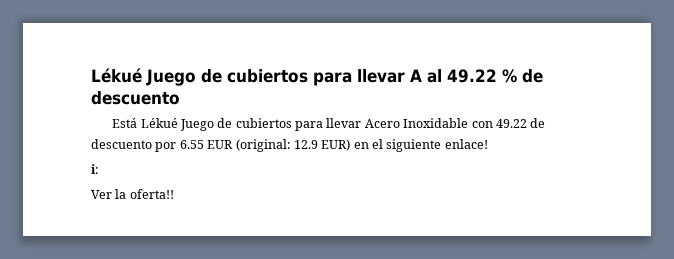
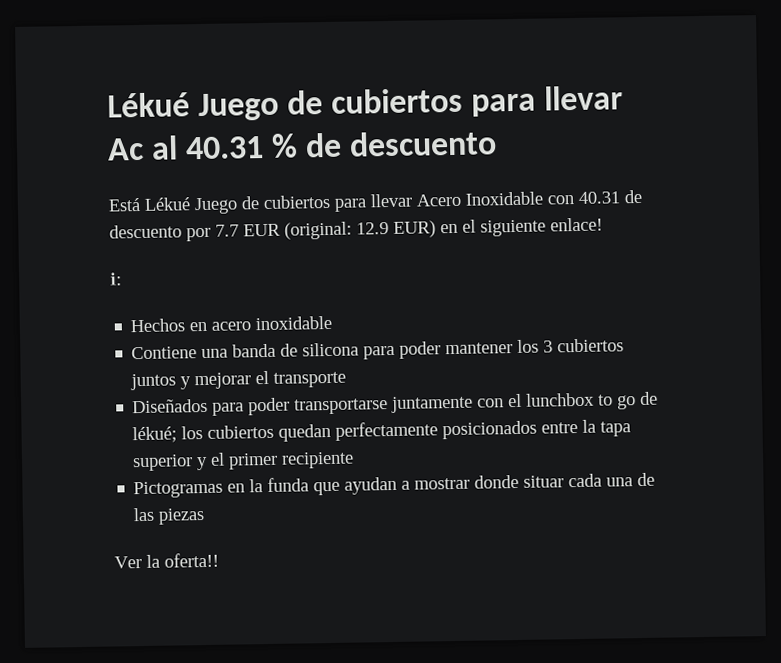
[91,68,497,86] Lékué Juego de cubiertos para llevar A al 49.22 -> [107,85,624,122] [107,135,265,161] Lékué Juego de cubiertos para llevar Ac al 40.31
[495,119,527,128] 49.22 -> [578,191,620,204] 40.31
[179,140,204,149] 6.55 -> [215,224,239,237] 7.7
(99, 169) none -> [130,315,333,333] [131,338,625,360] [130,370,347,391] [132,391,659,416] [132,419,632,444] [132,451,355,472] [133,472,656,499] [133,507,206,525] // Hechos en acero inoxidable // Contiene una banda de silicona para poder mantener los 3 cubiertos juntos y mejorar el transporte // Diseñados para poder transportarse juntamente con el lunchbox to go de lékué; los cubiertos quedan perfectamente posicionados entre la tapa superior y el primer recipiente // Pictogramas en la funda que ayudan a mostrar donde situar cada una de las piezas

